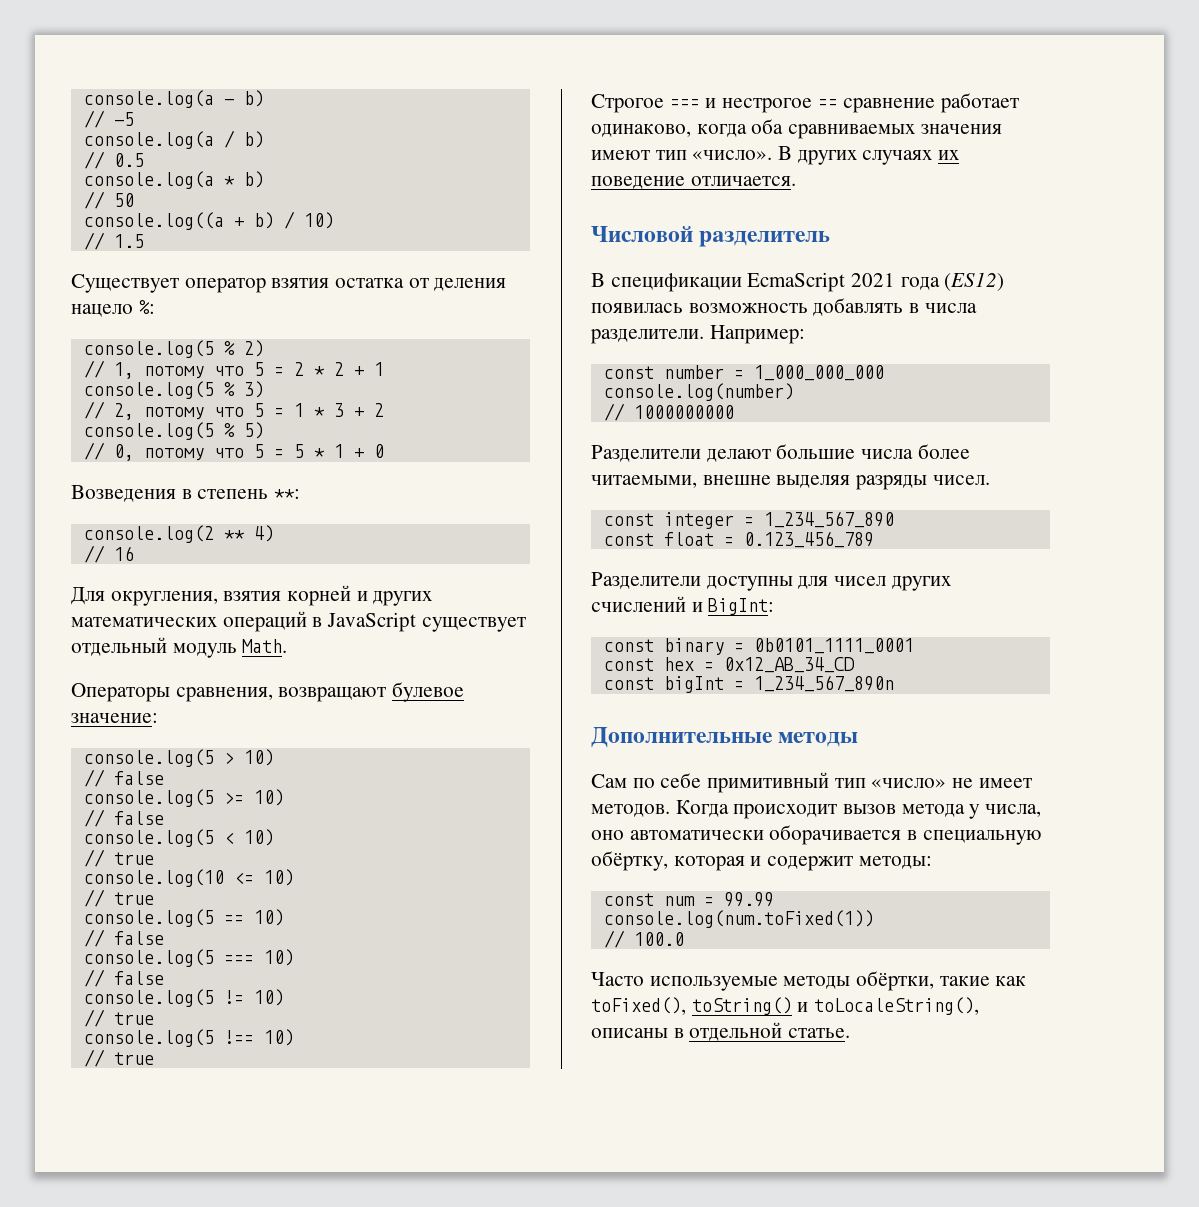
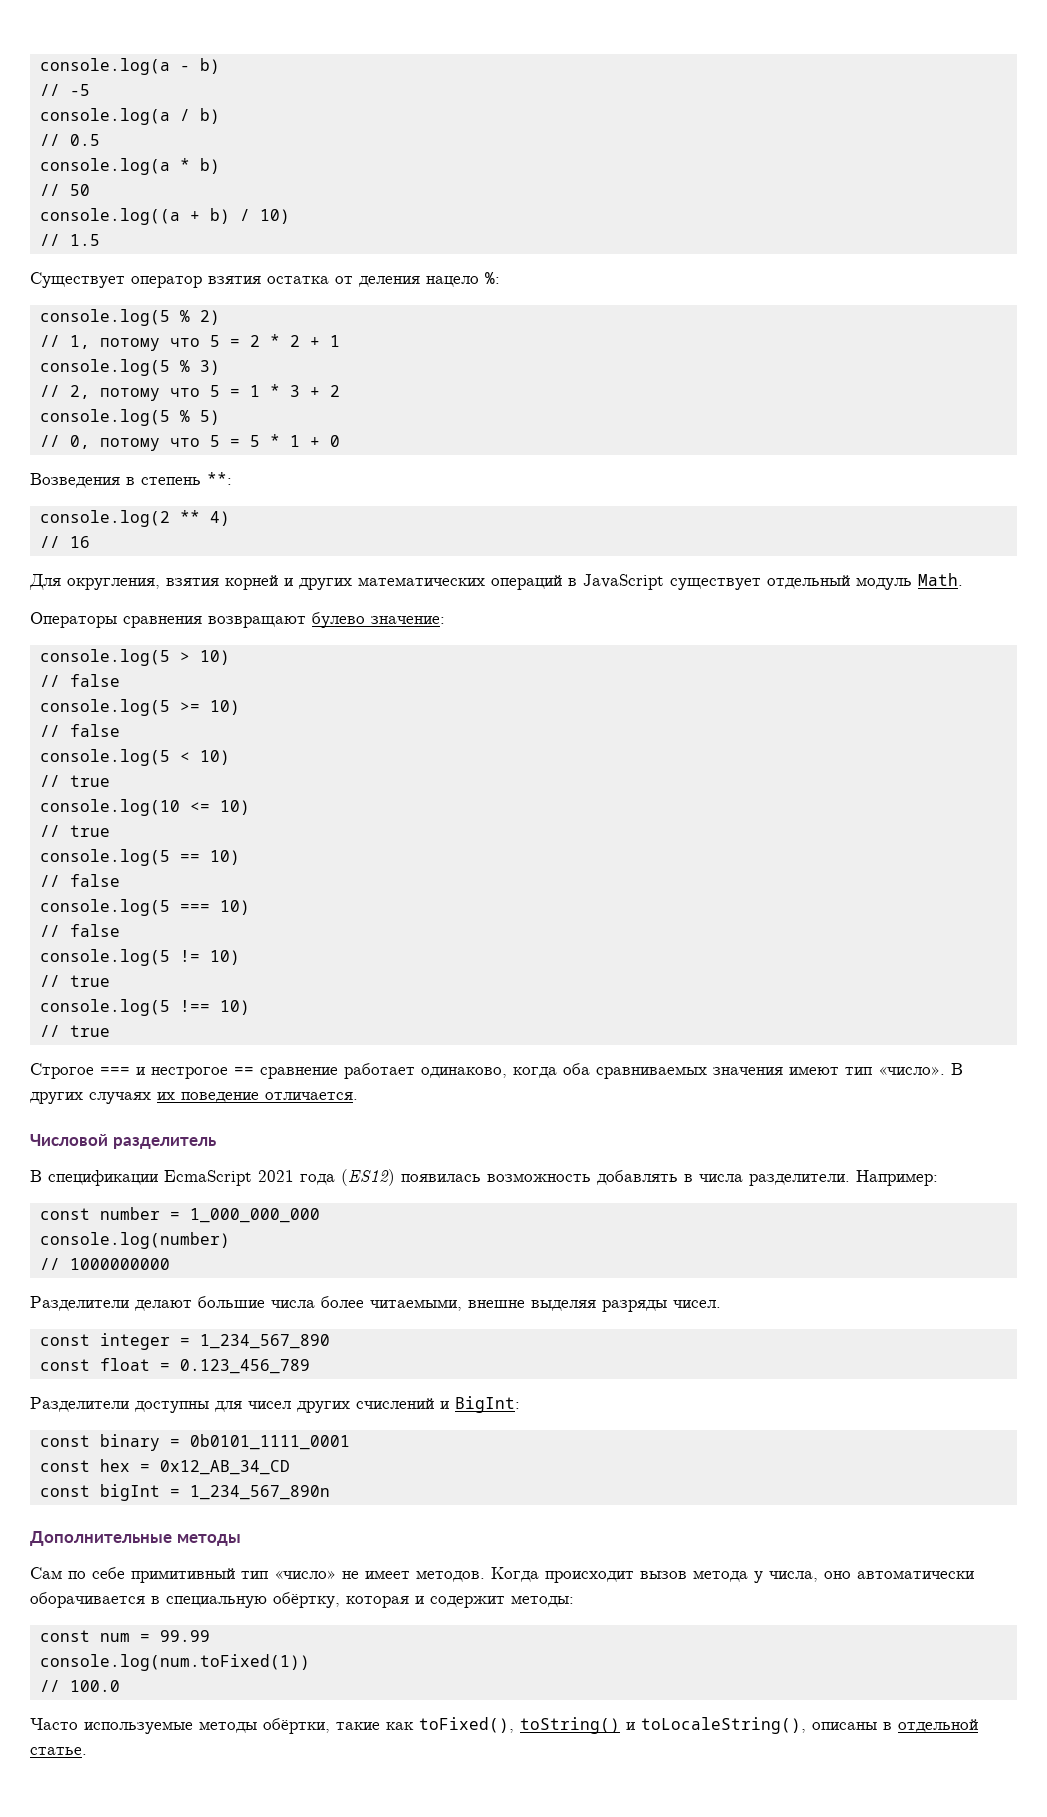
[175,682,465,702] сравнения, возвращают булевое -> [123,612,365,628] сравнения возвращают булево

